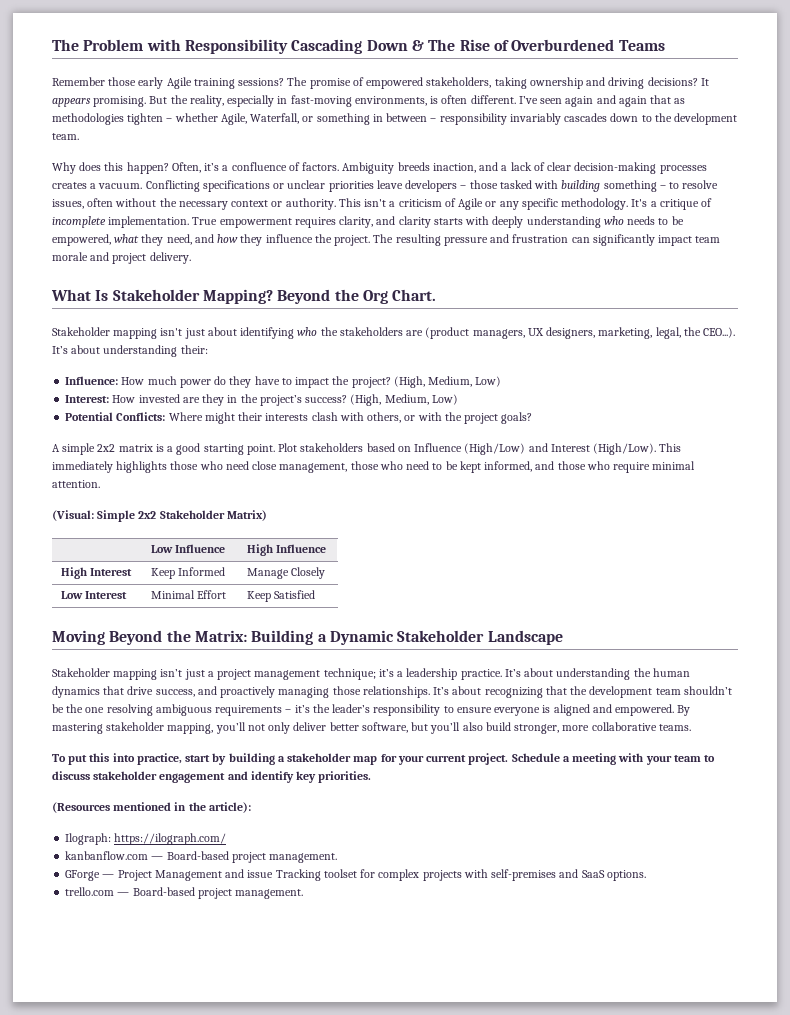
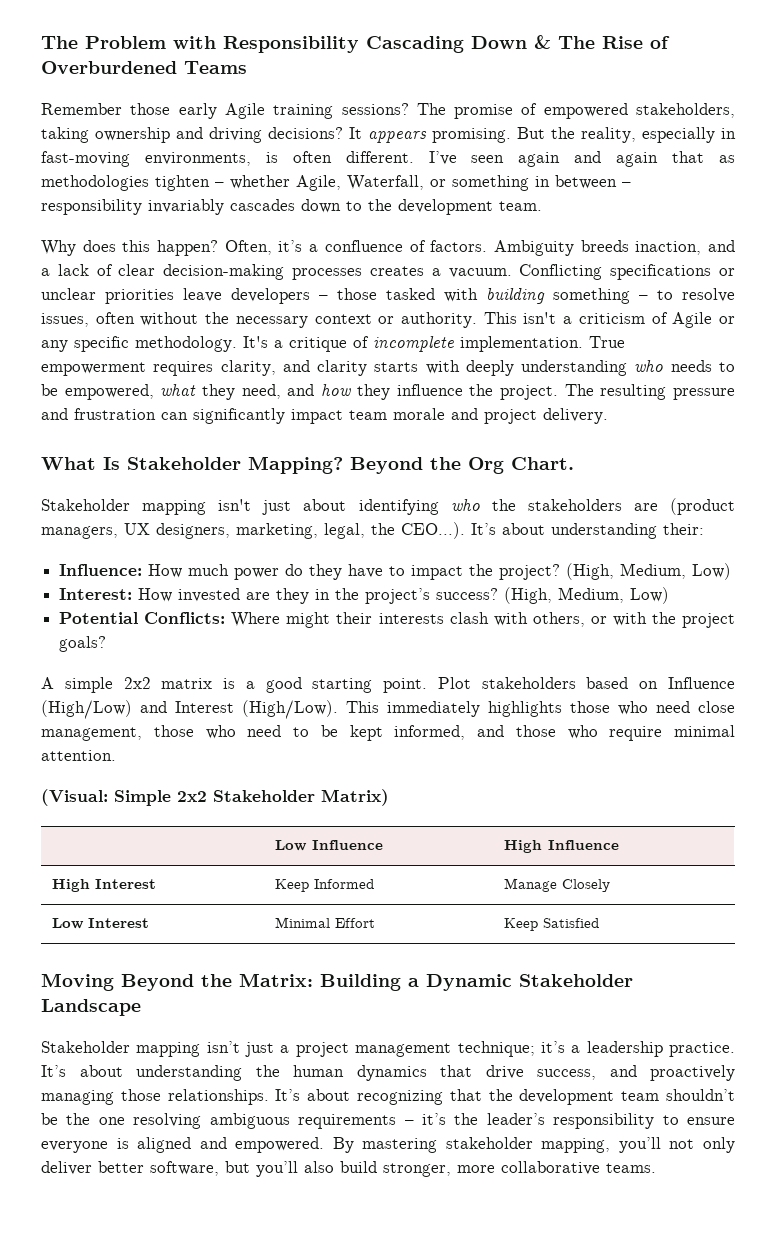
[52,753,716,765] [52,771,372,783] [52,802,251,813] [65,833,227,845] [65,851,338,863] [65,869,646,881] [65,887,304,899] // To put this into practice, start by building a stakeholder map for your current project. Schedule a meeting with your team to discuss stakeholder engagement and identify key priorities. // (Resources mentioned in the article): // Ilograph: https://ilograph.com/ // kanbanflow.com — Board-based project management. // GForge — Project Management and issue Tracking toolset for complex projects with self-premises and SaaS options. // trello.com — Board-based project management. -> (656, 1168) none

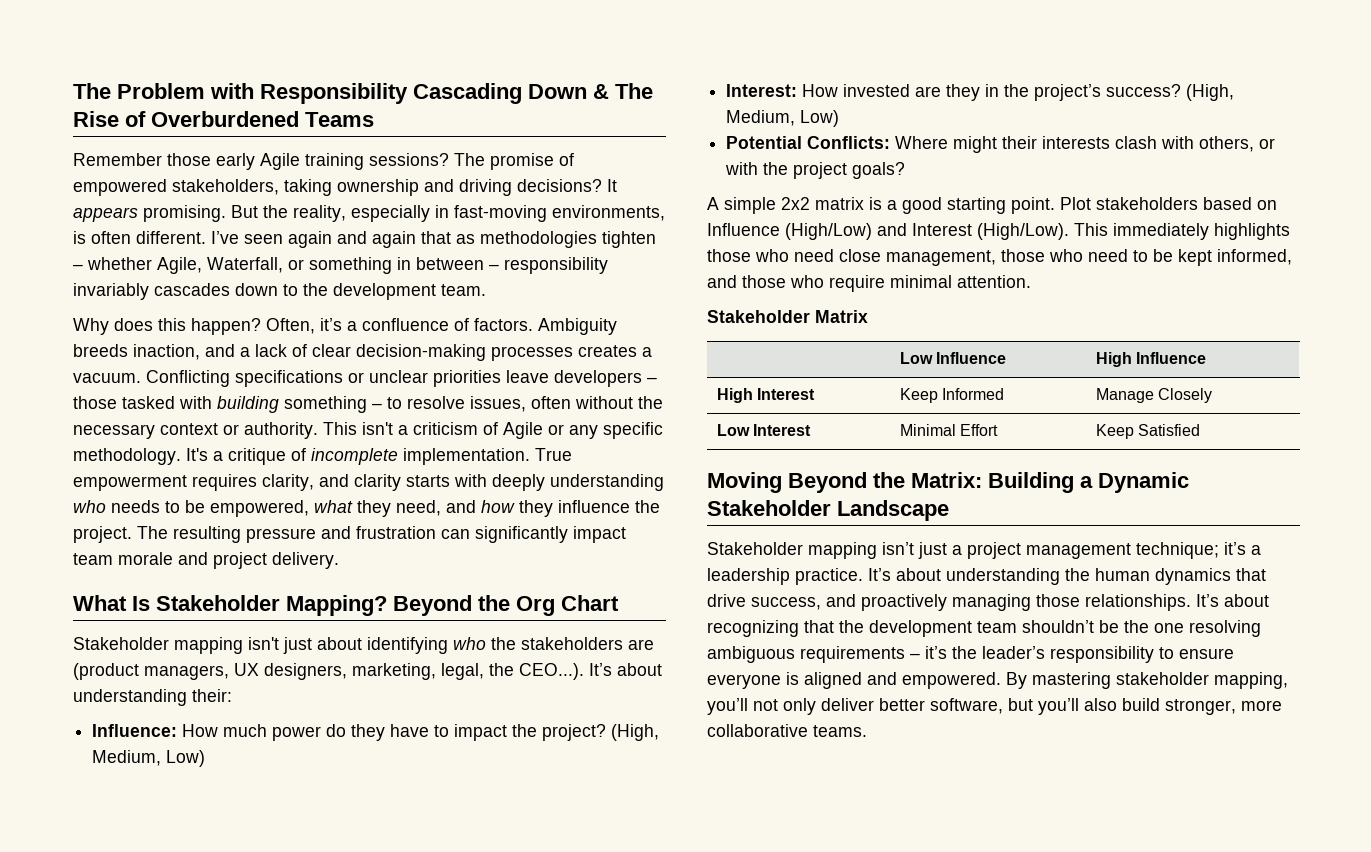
[511,457,574,470] Chart. -> [561,595,619,611] Chart
[41,789,389,806] (Visual: Simple 2x2 Stakeholder Matrix) -> [707,310,868,323] Stakeholder Matrix

